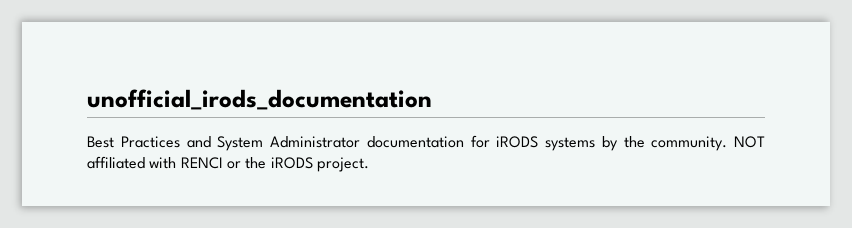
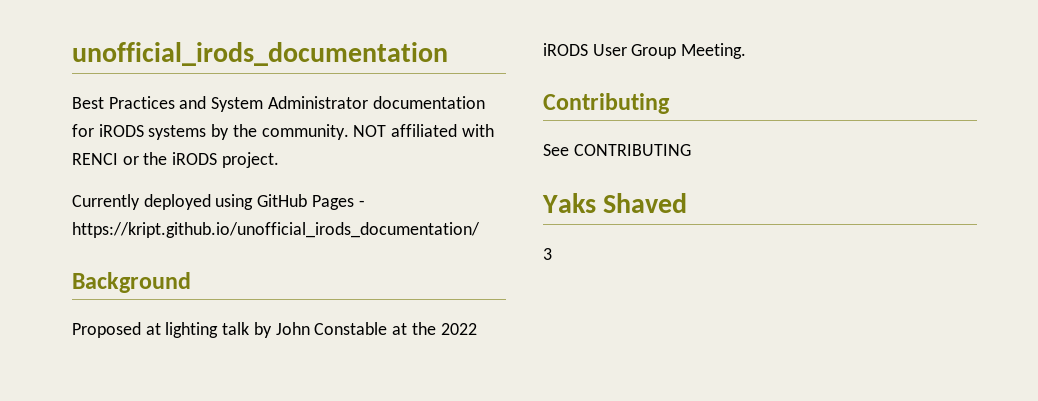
(369, 164) none -> [72,194,365,210] [72,222,480,238] [72,272,191,293] [72,322,477,338] [543,43,747,59] [543,93,670,114] [543,144,691,156] [542,193,688,213] [543,248,552,260] // Currently deployed using GitHub Pages - https://kript.github.io/unofficial_irods_documentation/ // Background // Proposed at lighting talk by John Constable at the 2022 iRODS User Group Meeting. // Contributing // See CONTRIBUTING // Yaks Shaved // 3

